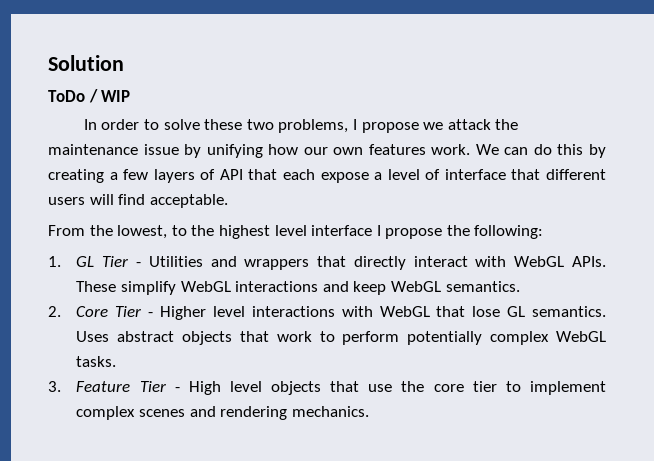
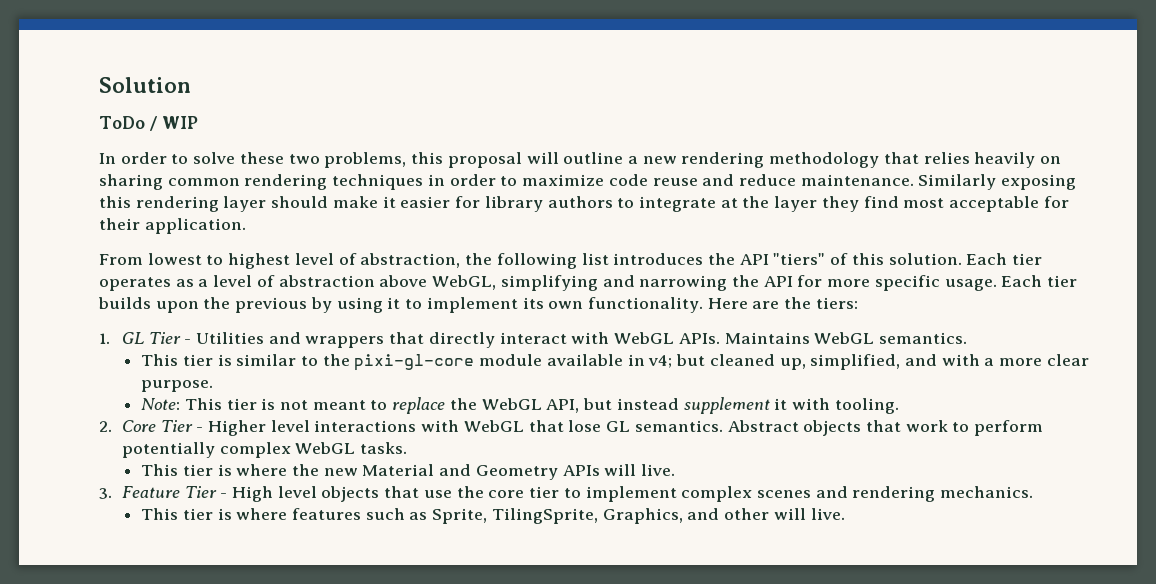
[352,119,519,133] [48,144,607,158] [48,169,606,183] [48,194,228,208] [48,225,544,239] I propose we attack the maintenance issue by unifying how our own features work. We can do this by creating a few layers of API that each expose a level of interface that different users will find acceptable. // From the lowest, to the highest level interface I propose the following: -> [411,152,1062,168] [99,174,1077,190] [99,196,1069,212] [99,218,246,234] [99,253,1043,269] [99,275,1078,291] [98,297,858,313] this proposal will outline a new rendering methodology that relies heavily on sharing common rendering techniques in order to maximize code reuse and reduce maintenance. Similarly exposing this rendering layer should make it easier for library authors to integrate at the layer they find most acceptable for their application. // From lowest to highest level of abstraction, the following list introduces the API "tiers" of this solution. Each tier operates as a level of abstraction above WebGL, simplifying and narrowing the API for more specific usage. Each tier builds upon the previous by using it to implement its own functionality. Here are the tiers:
[76,281,520,295] These simplify WebGL interactions and keep WebGL semantics. -> [724,332,967,344] [141,354,1089,371] [141,380,214,392] [141,397,899,414] Maintains WebGL semantics. // This tier is similar to the pixi-gl-core module available in v4; but cleaned up, simplified, and with a more clear purpose. // Note: This tier is not meant to replace the WebGL API, but instead supplement it with tooling.
[76,331,175,342] Uses abstract -> [727,420,799,432] Abstract
(117, 361) none -> [141,464,676,480] // This tier is where the new Material and Geometry APIs will live.
(369, 411) none -> [141,508,845,524] // This tier is where features such as Sprite, TilingSprite, Graphics, and other will live.

